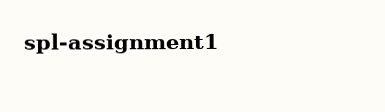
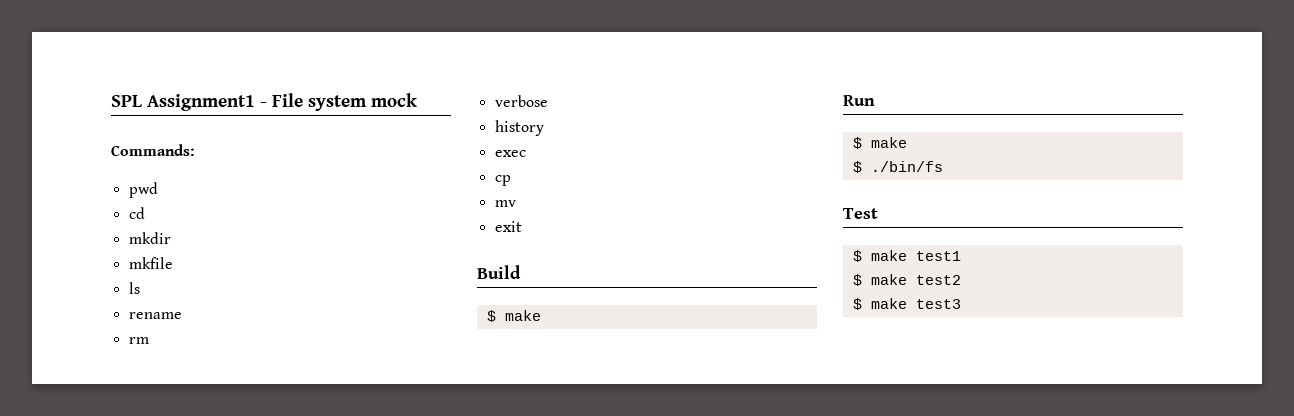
[23,32,219,54] spl-assignment1 -> [111,93,417,111] [111,144,195,156] [128,182,158,198] [128,207,145,219] [128,232,171,244] [128,257,173,269] [128,282,140,294] [128,312,182,319] [128,337,149,344] [494,95,548,107] [494,120,544,136] [494,150,526,157] [494,175,511,186] [494,200,516,207] [494,221,522,232] [477,265,521,279] [486,310,541,322] [843,95,875,106] [852,137,907,149] [852,161,943,173] [843,208,878,219] [852,250,961,262] [852,274,961,286] [852,298,961,310] SPL Assignment1 - File system mock // Commands: // pwd // cd // mkdir // mkfile // ls // rename // rm // verbose // history // exec // cp // mv // exit // Build // $ make // Run // $ make // $ ./bin/fs // Test // $ make test1 // $ make test2 // $ make test3

